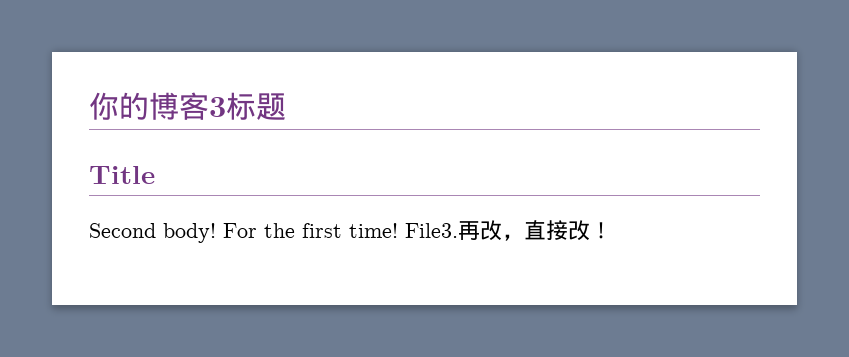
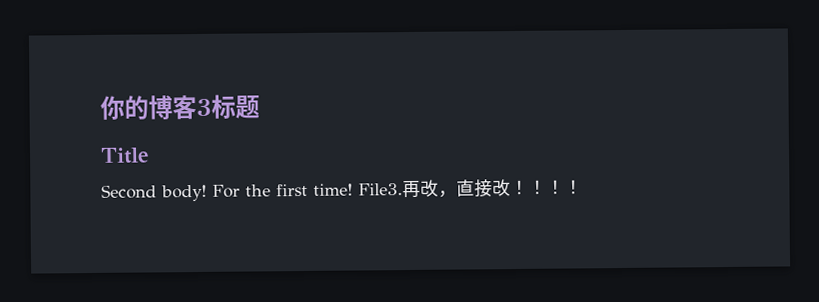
(612, 230) none -> [528,179,583,195] ！！！

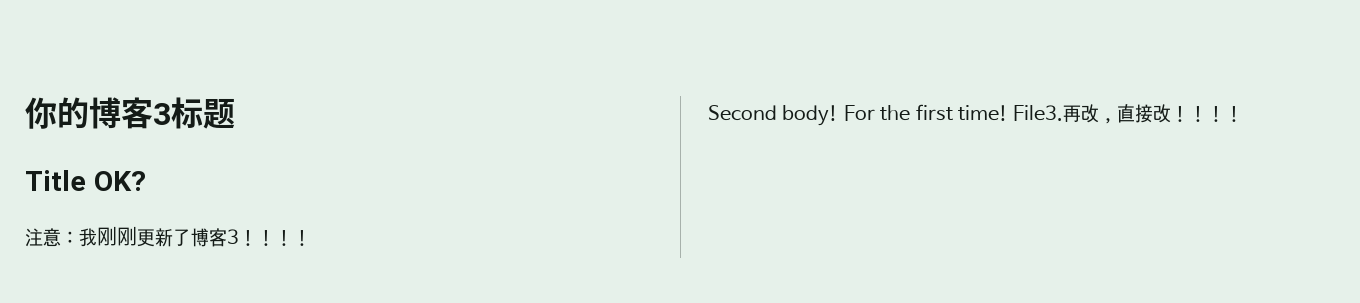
(150, 155) none -> [93,171,146,191] [25,226,311,247] OK? // 注意：我刚刚更新了博客3！！！！

